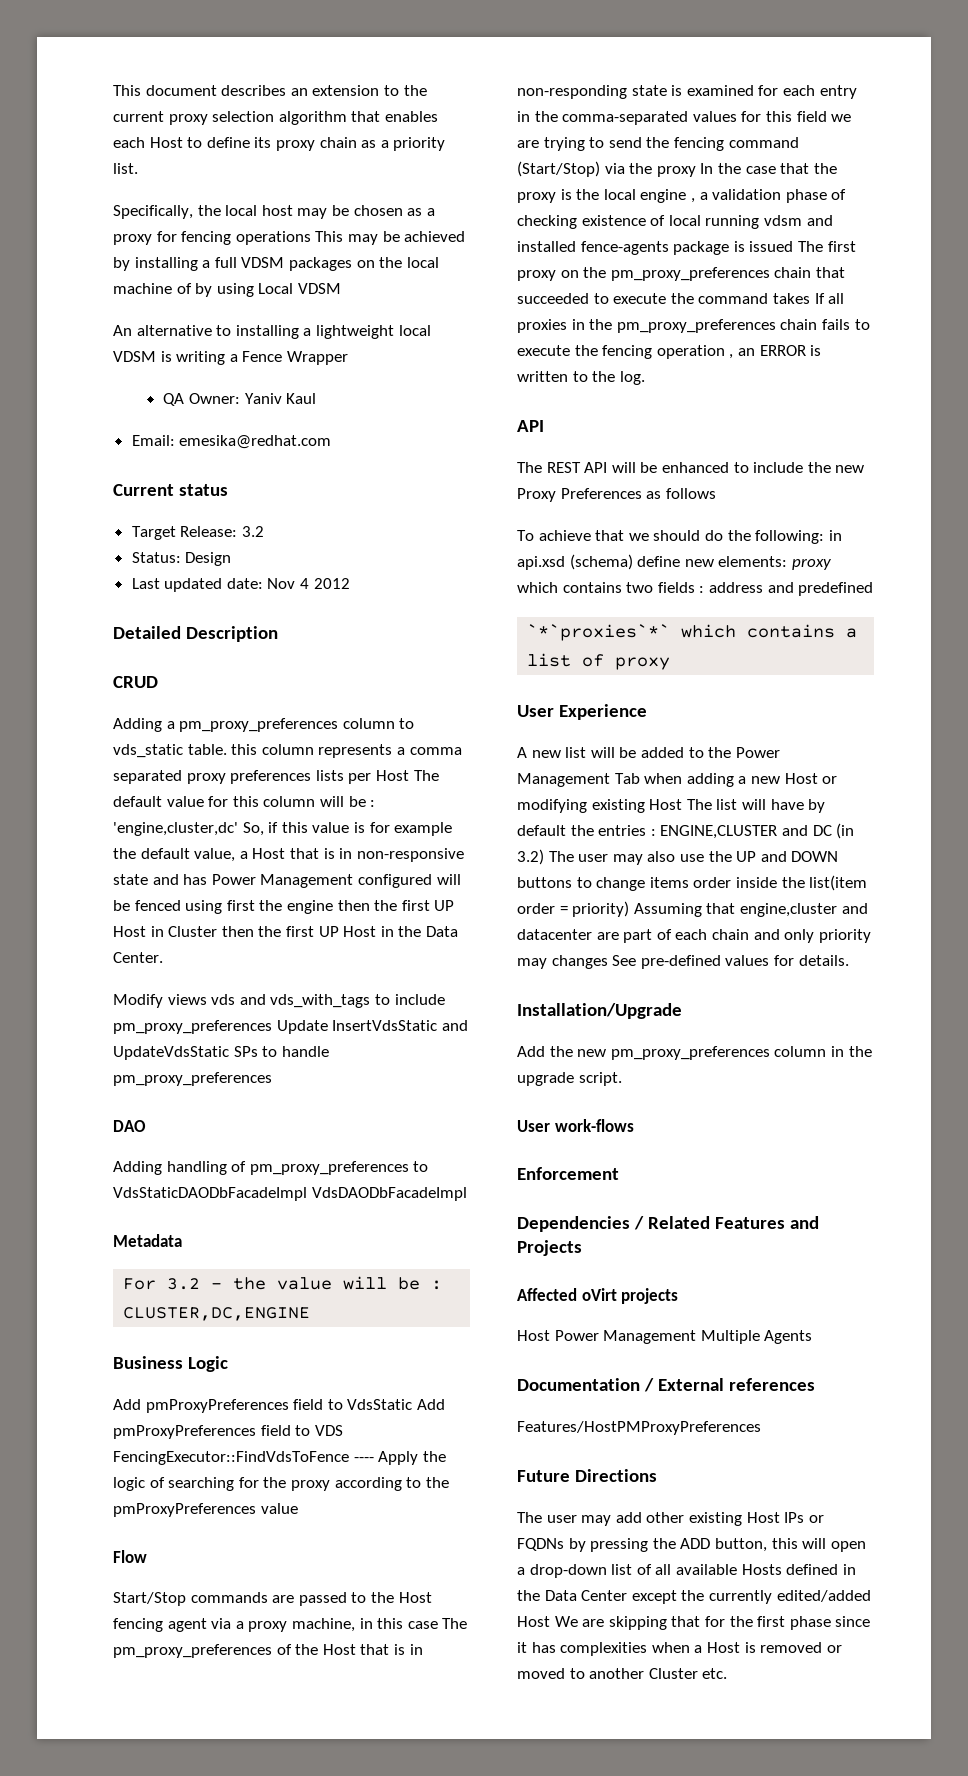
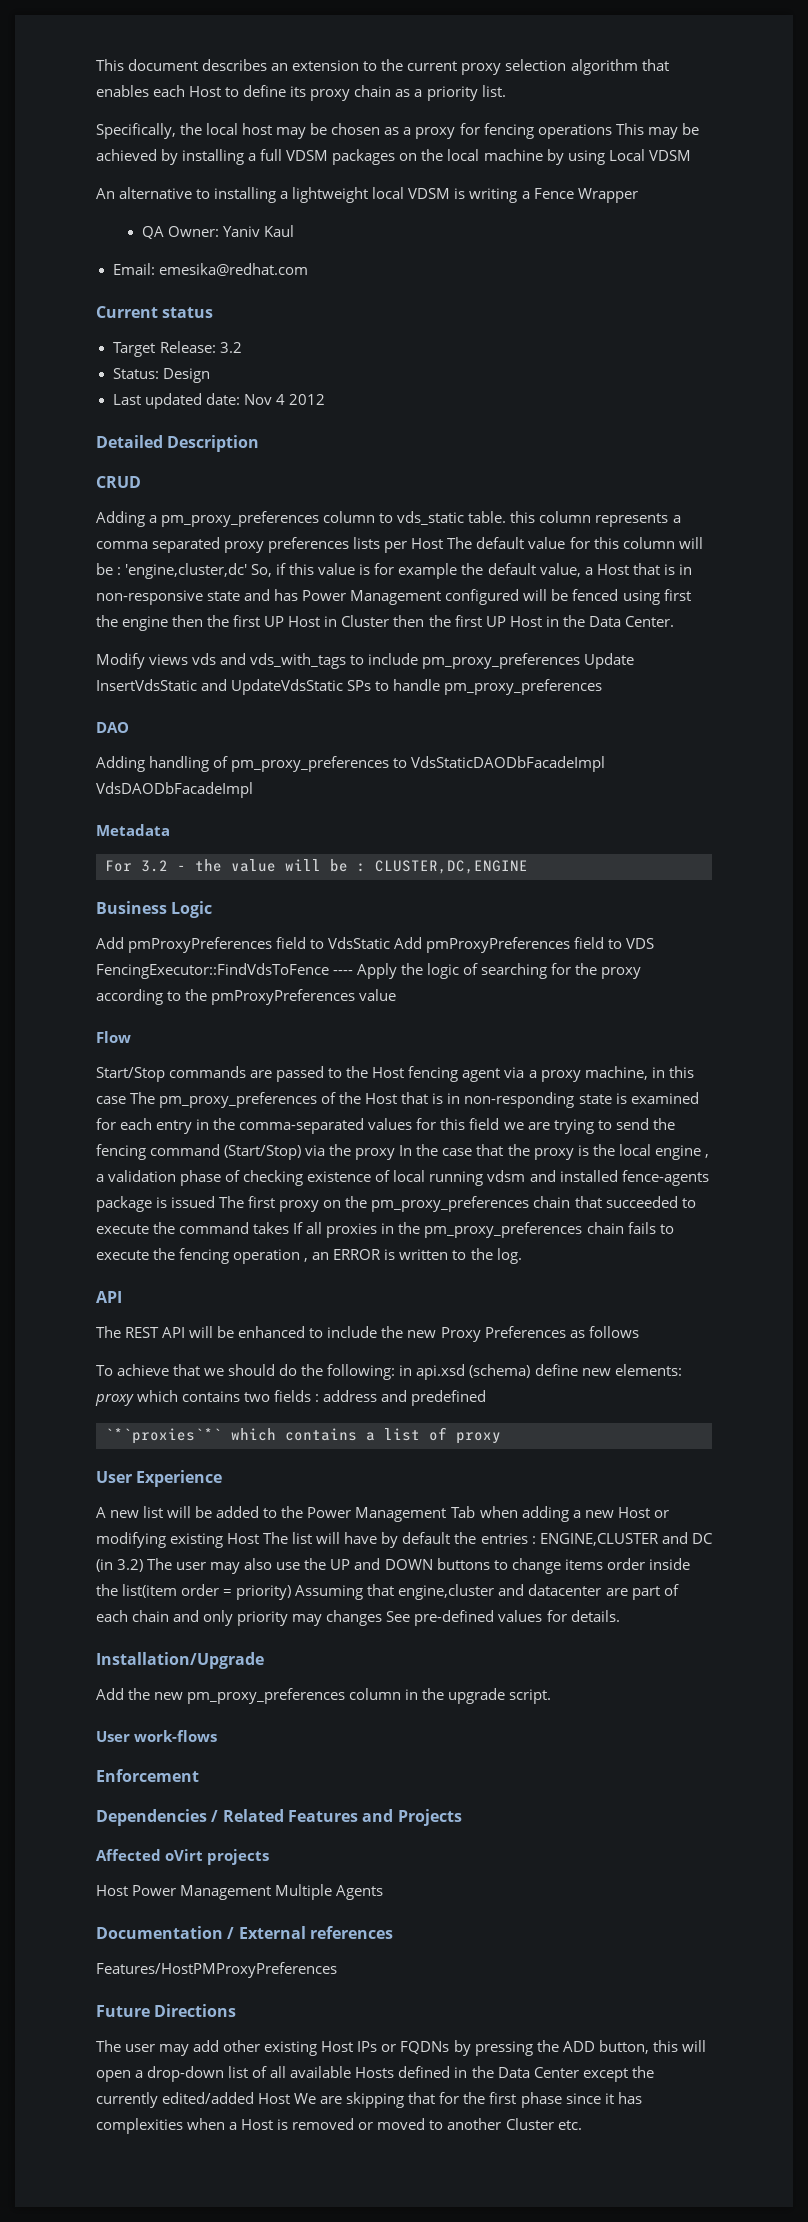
[176,283,192,294] of -> (543, 155) none

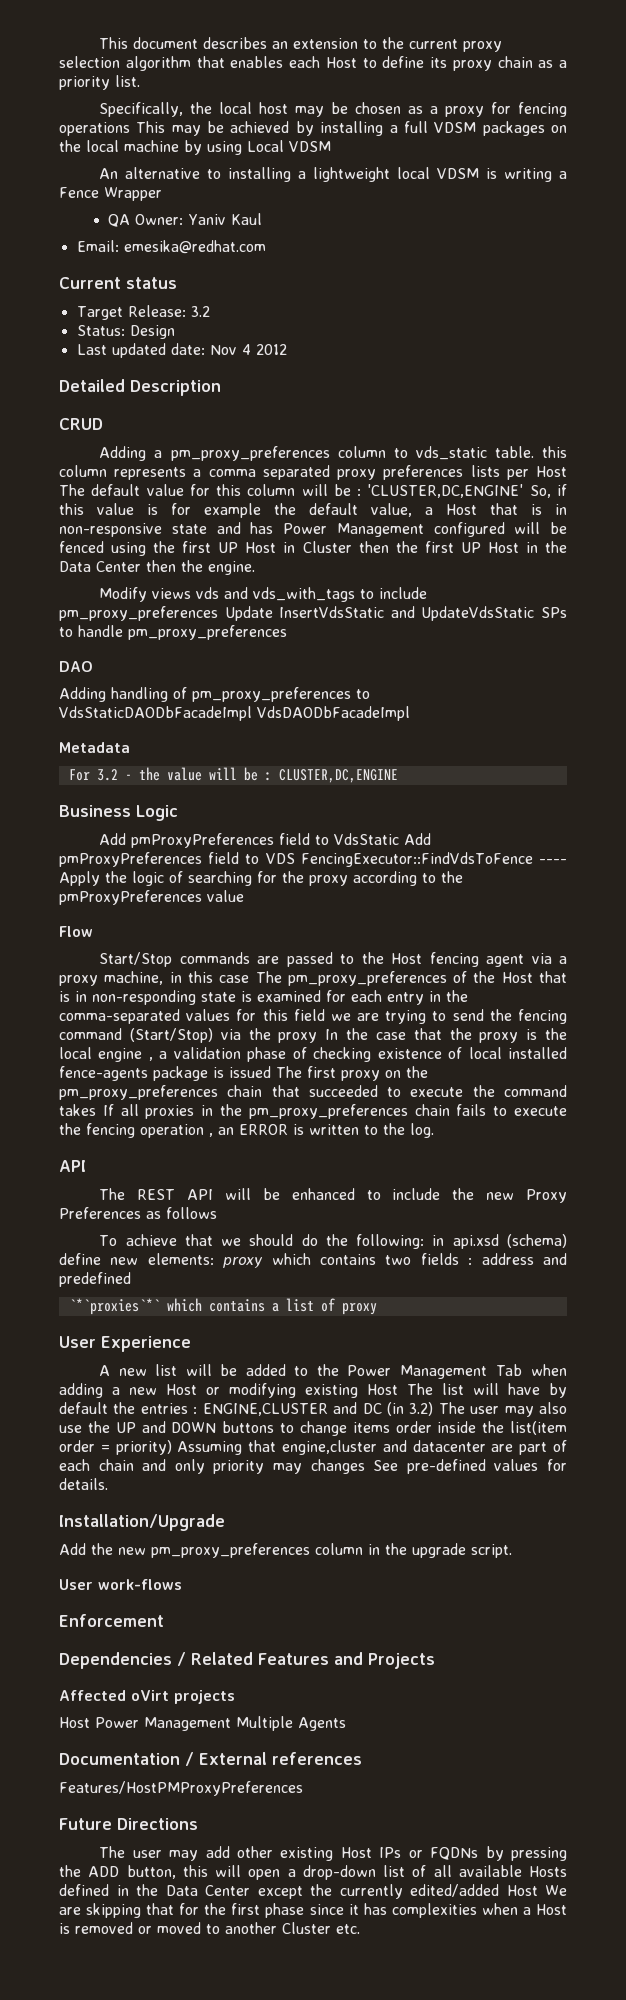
[125,563,248,579] 'engine,cluster,dc' -> [367,484,524,498] 'CLUSTER,DC,ENGINE'
[663,589,691,601] [96,615,204,631] first the engine then -> (147, 549) none
[624,616,674,627] Center. -> [96,560,255,575] Center then the engine.
[429,1170,556,1186] running vdsm and -> (502, 1053) none

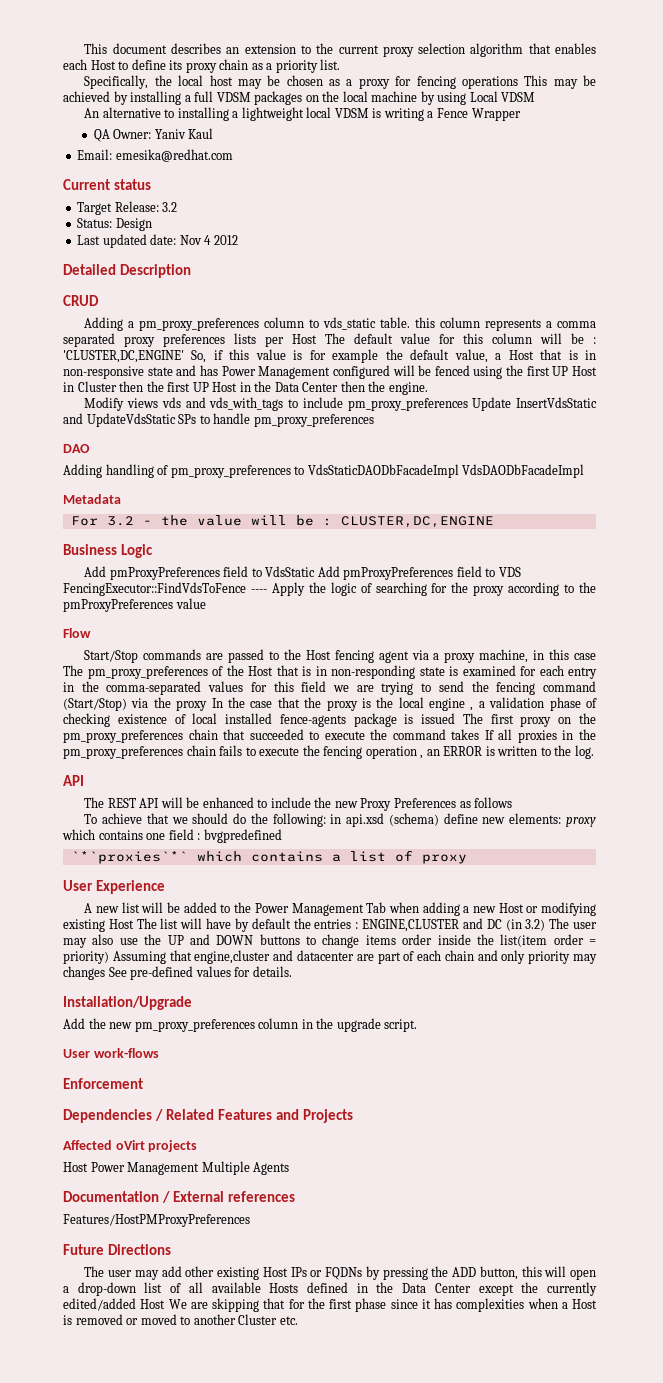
[385,1253,567,1265] [59,1272,131,1287] two fields : address and predefined -> [146,829,282,843] one field : bvgpredefined

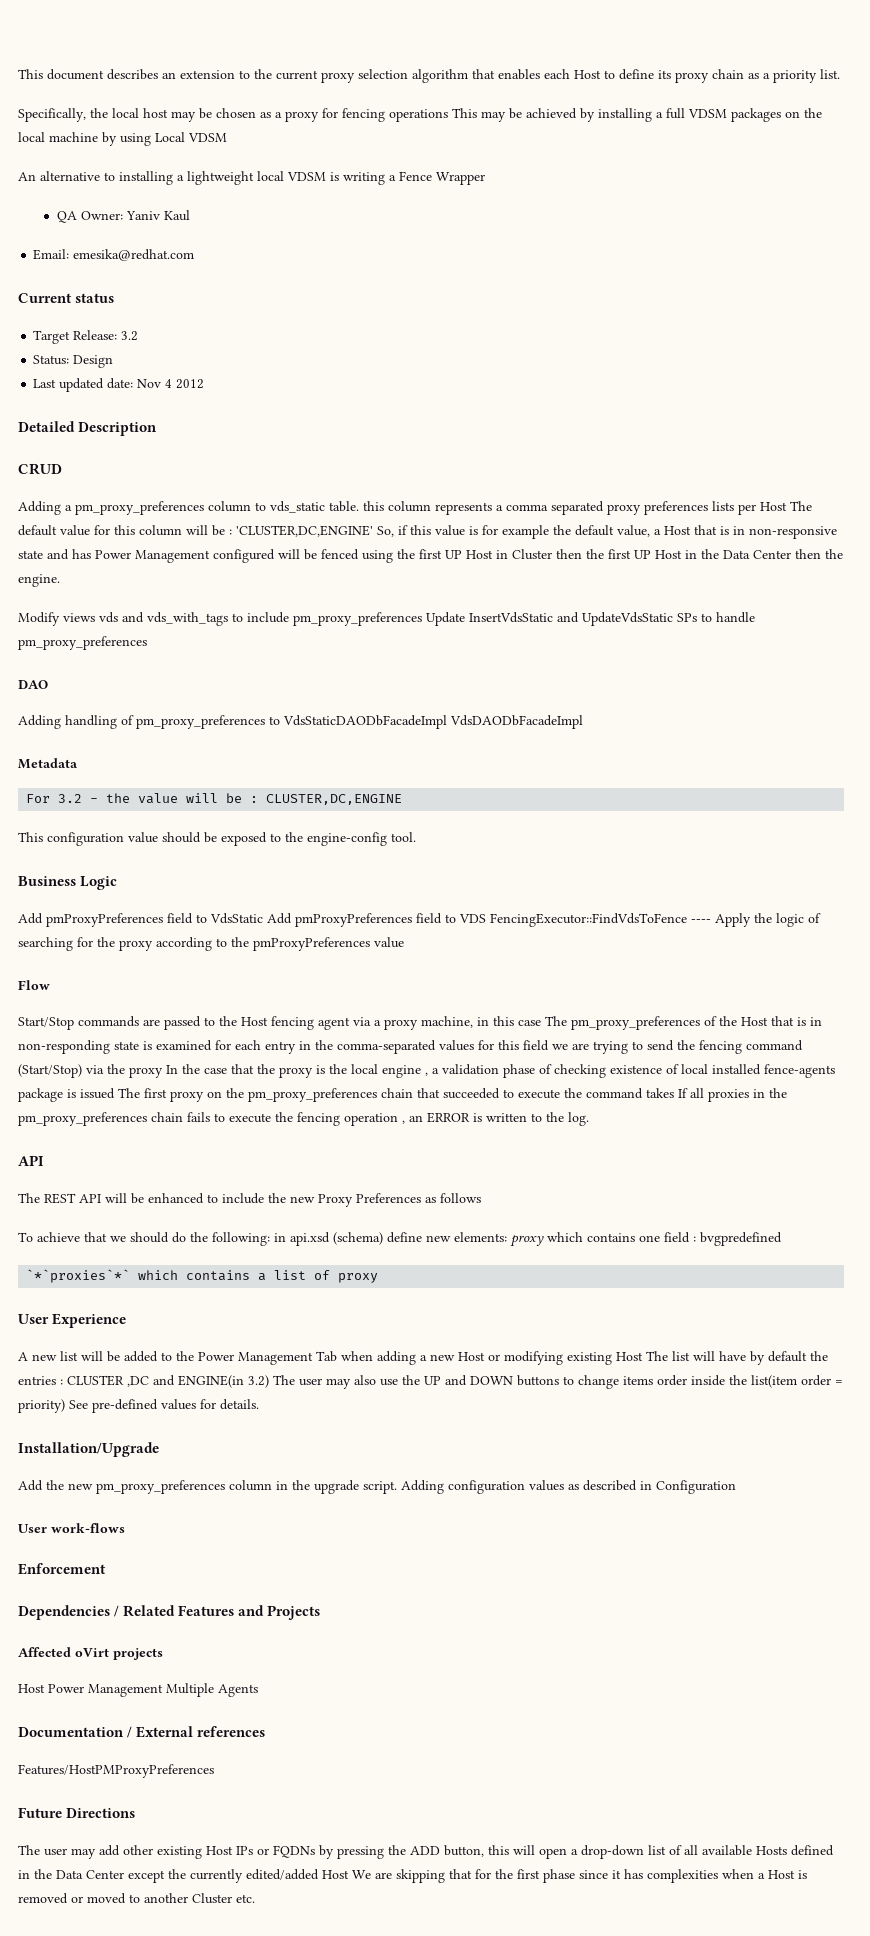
(494, 522) none -> [18,832,416,846] // This configuration value should be exposed to the engine-config tool.
[362,918,522,932] ENGINE,CLUSTER and DC (in -> [67,1375,244,1388] CLUSTER ,DC and ENGINE(in
[112,950,597,964] [63,966,105,980] Assuming that engine,cluster and datacenter are part of each chain and only priority may changes -> (65, 1406) none
(418, 1025) none -> [401,1480,736,1494] Adding configuration values as described in Configuration

